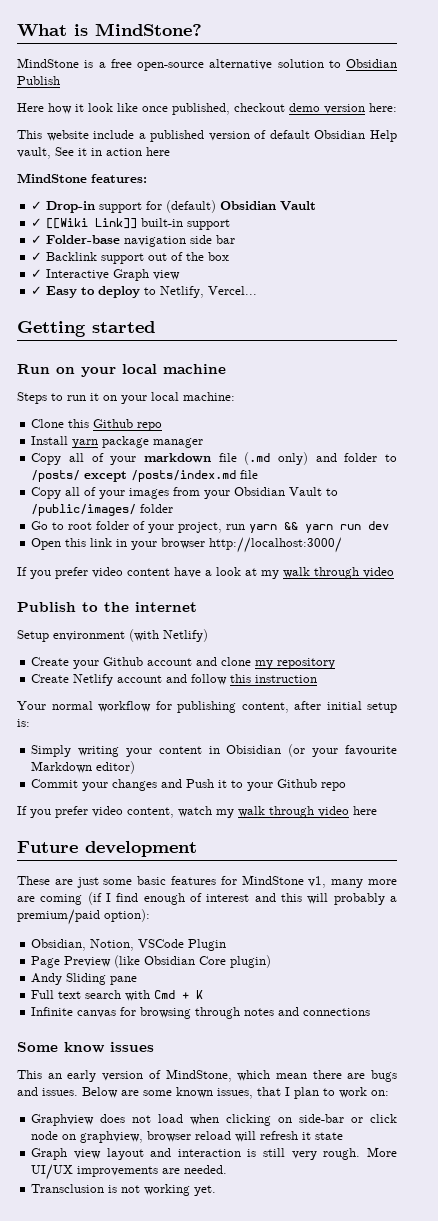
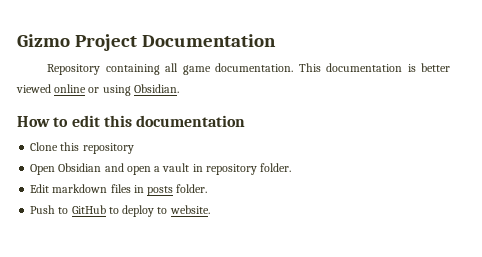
[17,23,202,37] [17,58,397,71] [17,76,60,85] [17,103,397,115] [17,130,397,142] [17,147,170,159] [17,173,147,183] [31,200,317,213] [31,218,231,230] [31,235,236,247] [31,252,230,264] [31,269,181,281] [31,286,258,298] [17,321,155,337] [17,364,226,377] [17,392,235,404] [31,419,163,431] [31,436,204,448] [31,452,398,465] [31,470,259,482] [31,487,339,499] [31,504,174,516] [31,521,390,533] [31,537,343,553] [17,567,394,579] [17,602,197,612] [17,629,208,642] [31,657,336,669] [31,674,318,686] [17,701,397,713] [17,719,30,727] [31,744,397,757] [31,761,136,774] [31,779,347,791] [17,806,377,818] [17,841,197,857] [17,875,398,888] [17,892,397,905] [17,909,150,925] [31,939,227,951] [31,955,272,968] [31,973,138,985] [31,990,204,1001] [31,1007,371,1019] [17,1042,154,1053] [17,1069,397,1082] [17,1087,389,1099] [31,1114,397,1126] [31,1131,344,1143] [31,1147,397,1160] [31,1164,228,1180] [31,1184,217,1196] What is MindStone? // MindStone is a free open-source alternative solution to Obsidian Publish // Here how it look like once published, checkout demo version here: // This website include a published version of default Obsidian Help vault, See it in action here // MindStone features: // ✓ Drop-in support for (default) Obsidian Vault // ✓ [[Wiki Link]] built-in support // ✓ Folder-base navigation side bar // ✓ Backlink support out of the box // ✓ Interactive Graph view // ✓ Easy to deploy to Netlify, Vercel... // Getting started // Run on your local machine // Steps to run it on your local machine: // Clone this Github repo // Install yarn package manager // Copy all of your markdown file (.md only) and folder to /posts/ except /posts/index.md file // Copy all of your images from your Obsidian Vault to /public/images/ folder // Go to root folder of your project, run yarn && yarn run dev // Open this link in your browser http://localhost:3000/ // If you prefer video content have a look at my walk through video // Publish to the internet // Setup environment (with Netlify) // Create your Github account and clone my repository // Create Netlify account and follow this instruction // Your normal workflow for publishing content, after initial setup is: // Simply writing your content in Obisidian (or your favourite Markdown editor) // Commit your changes and Push it to your Github repo // If you prefer video content, watch my walk through video here // Future development // These are just some basic features for MindStone v1, many more are coming (if I find enough of interest and this will probably a premium/paid option): // Obsidian, Notion, VSCode Plugin // Page Preview (like Obsidian Core plugin) // Andy Sliding pane // Full text search with Cmd + K // Infinite canvas for browsing through notes and connections // Some know issues // This an early version of MindStone, which mean there are bugs and issues. Below are some known issues, that I plan to work on: // Graphview does not load when clicking on side-bar or click node on graphview, browser reload will refresh it state // Graph view layout and interaction is still very rough. More UI/UX improvements are needed. // Transclusion is not working yet. -> [17,34,276,51] [47,63,450,75] [16,84,179,96] [17,115,246,127] [30,142,134,154] [30,163,292,175] [30,184,208,196] [30,205,210,217] Gizmo Project Documentation // Repository containing all game documentation. This documentation is better viewed online or using Obsidian. // How to edit this documentation // Clone this repository // Open Obsidian and open a vault in repository folder. // Edit markdown files in posts folder. // Push to GitHub to deploy to website.

